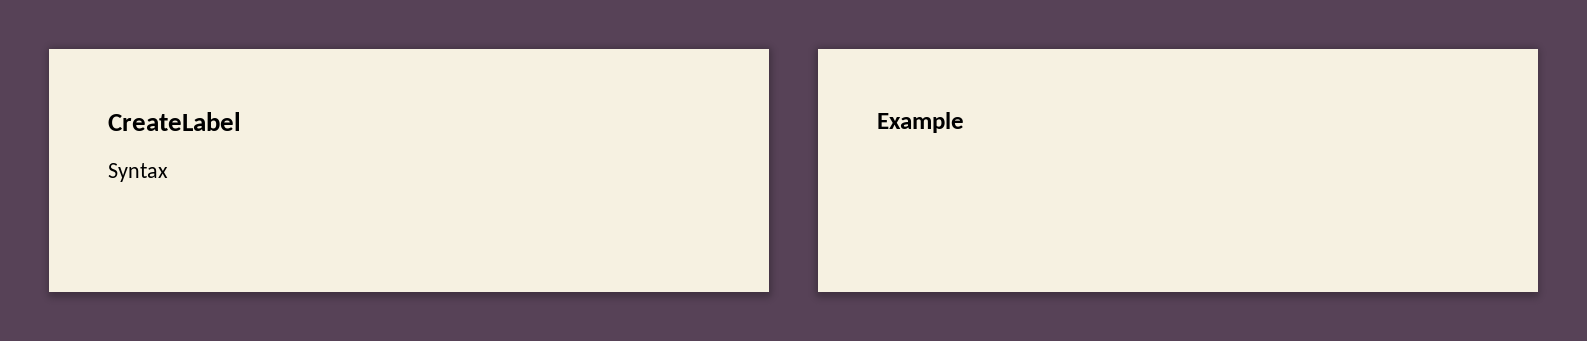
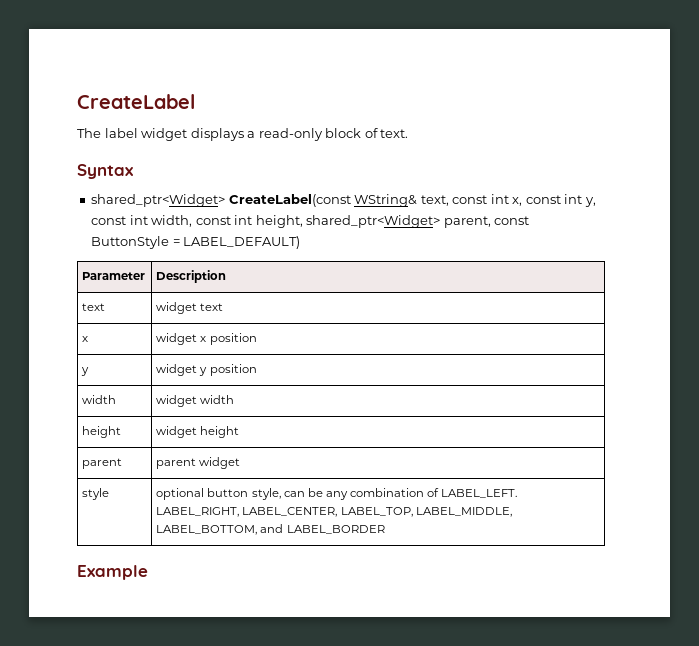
[108,163,168,182] Syntax -> [77,128,409,141] [77,164,134,179] [91,194,596,207] [91,215,530,228] [91,236,301,249] [82,272,146,280] [156,270,227,283] [82,303,106,311] [156,302,224,314] [82,336,89,342] [156,333,257,345] [81,367,90,376] [156,364,257,376] [82,395,117,404] [156,395,235,407] [82,426,122,438] [156,426,240,438] [82,458,123,469] [156,457,241,469] [82,488,110,500] [156,488,518,500] [156,507,512,517] [156,524,385,535] The label widget displays a read-only block of text. // Syntax // shared_ptr<Widget> CreateLabel(const WString& text, const int x, const int y, const int width, const int height, shared_ptr<Widget> parent, const ButtonStyle = LABEL_DEFAULT) // Parameter | Description // text | widget text // x | widget x position // y | widget y position // width | widget width // height | widget height // parent | parent widget // style | optional button style, can be any combination of LABEL_LEFT. LABEL_RIGHT, LABEL_CENTER, LABEL_TOP, LABEL_MIDDLE, LABEL_BOTTOM, and LABEL_BORDER

